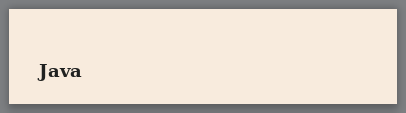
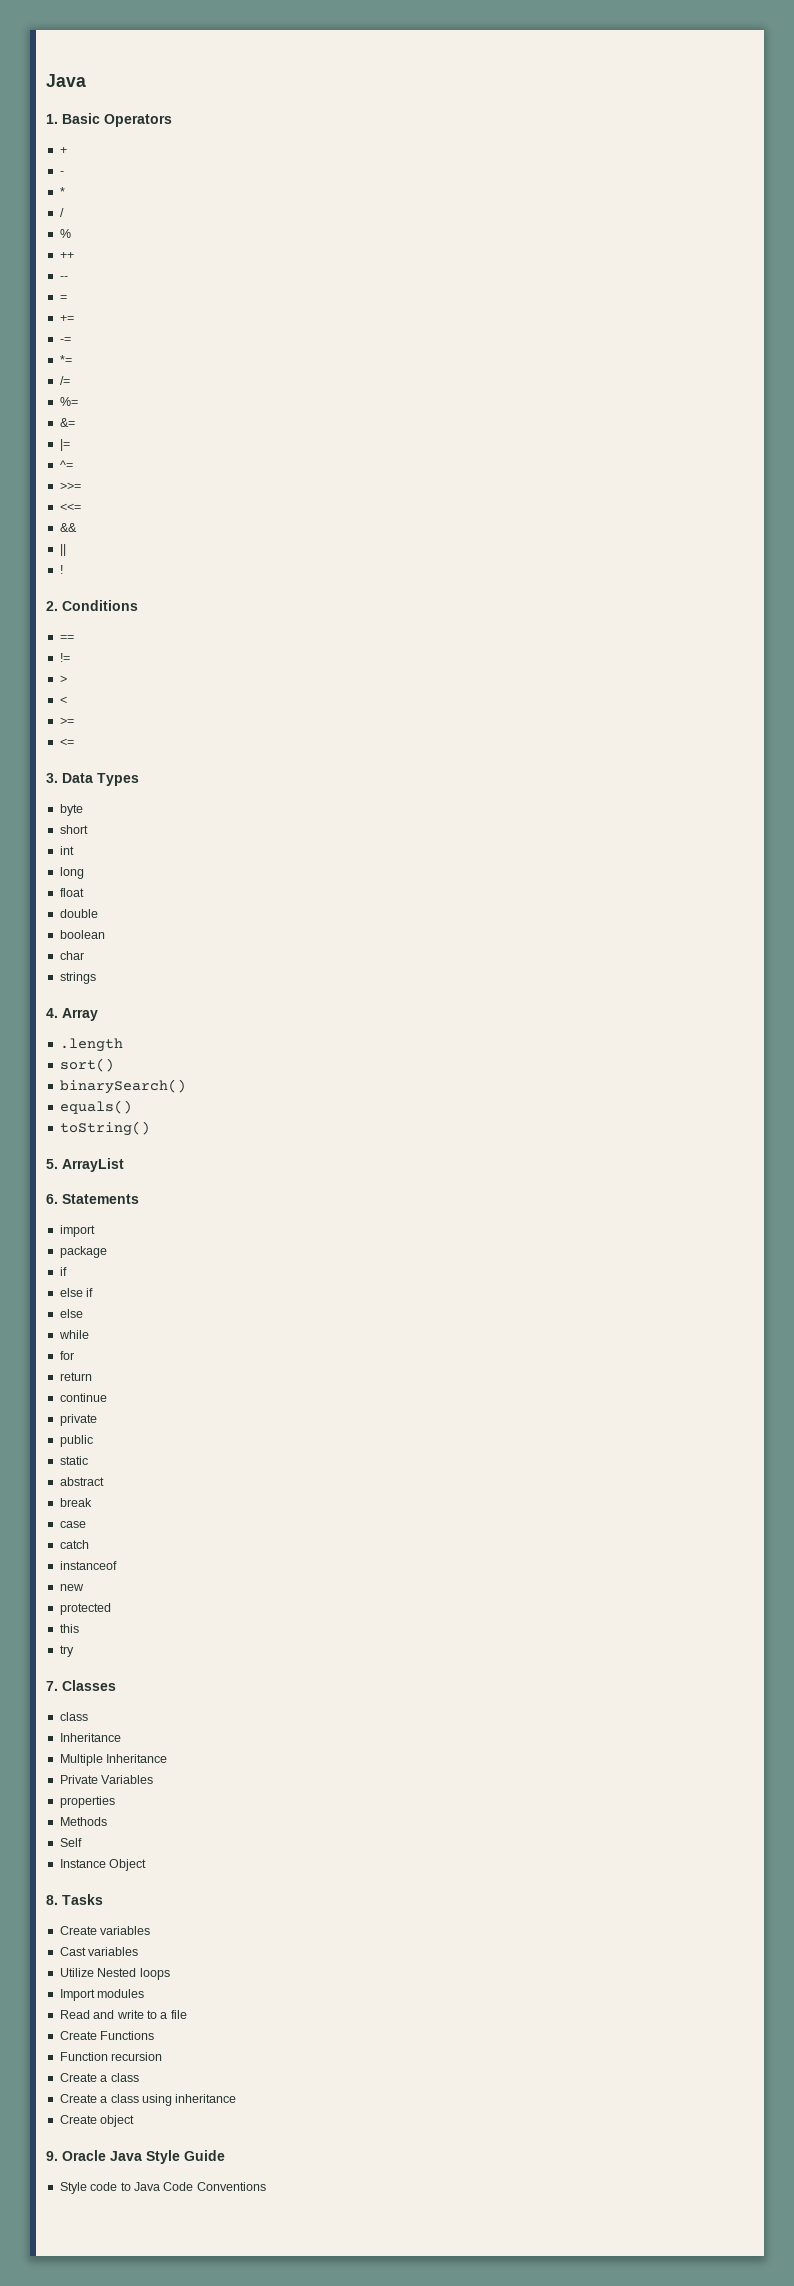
[37,64,82,81] Java -> [46,74,86,87] [46,113,172,127] [59,147,67,154] [59,171,64,175] [59,187,65,196] [59,208,64,217] [59,229,71,238] [59,252,74,259] [59,276,68,280] [59,295,67,301] [59,315,74,322] [59,337,71,343] [59,355,72,364] [59,376,70,385] [59,397,78,406] [59,418,75,427] [59,439,70,451] [59,460,73,469] [59,482,81,490] [59,503,81,511] [59,523,77,532] [59,544,66,556] [59,565,63,574] [46,600,138,611] [59,635,74,641] [59,653,70,662] [59,675,67,683] [59,696,67,704] [59,717,74,725] [59,738,74,746] [46,773,139,786] [59,804,83,816] [59,825,88,834] [59,846,74,855] [59,867,84,879] [59,888,84,897] [59,909,98,918] [59,930,105,939] [59,951,84,960] [59,972,96,984] [46,1008,98,1021] [59,1038,123,1052] [59,1058,114,1072] [59,1079,186,1094] [59,1100,132,1114] [59,1121,150,1136] [46,1158,124,1172] [46,1194,139,1204] [59,1225,95,1237] [59,1246,107,1258] [59,1267,67,1276] [59,1288,94,1297] [59,1309,83,1318] [58,1330,89,1339] [59,1351,74,1360] [59,1372,92,1381] [59,1393,107,1402] [59,1414,97,1426] [59,1435,93,1447] [59,1456,88,1465] [59,1477,104,1486] [59,1498,92,1507] [59,1521,86,1528] [59,1540,89,1549] [59,1561,117,1570] [59,1584,84,1591] [59,1603,111,1615] [59,1624,79,1633] [59,1645,74,1657] [46,1680,116,1691] [59,1712,88,1721] [59,1733,121,1742] [59,1754,168,1766] [59,1775,154,1784] [59,1796,115,1808] [59,1817,107,1826] [59,1838,82,1847] [59,1859,147,1871] [46,1894,103,1905] [59,1926,151,1935] [59,1947,139,1956] [59,1968,170,1980] [59,1989,145,2001] [59,2010,187,2019] [59,2031,155,2040] [59,2052,163,2061] [59,2073,139,2082] [59,2094,237,2106] [59,2115,135,2127] [46,2150,225,2164] [59,2182,266,2194] Java // 1. Basic Operators // + // - // * // / // % // ++ // -- // = // += // -= // *= // /= // %= // &= // |= // ^= // >>= // <<= // && // || // ! // 2. Conditions // == // != // > // < // >= // <= // 3. Data Types // byte // short // int // long // float // double // boolean // char // strings // 4. Array // .length // sort() // binarySearch() // equals() // toString() // 5. ArrayList // 6. Statements // import // package // if // else if // else // while // for // return // continue // private // public // static // abstract // break // case // catch // instanceof // new // protected // this // try // 7. Classes // class // Inheritance // Multiple Inheritance // Private Variables // properties // Methods // Self // Instance Object // 8. Tasks // Create variables // Cast variables // Utilize Nested loops // Import modules // Read and write to a file // Create Functions // Function recursion // Create a class // Create a class using inheritance // Create object // 9. Oracle Java Style Guide // Style code to Java Code Conventions

